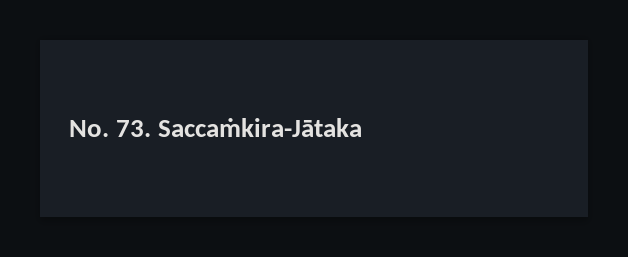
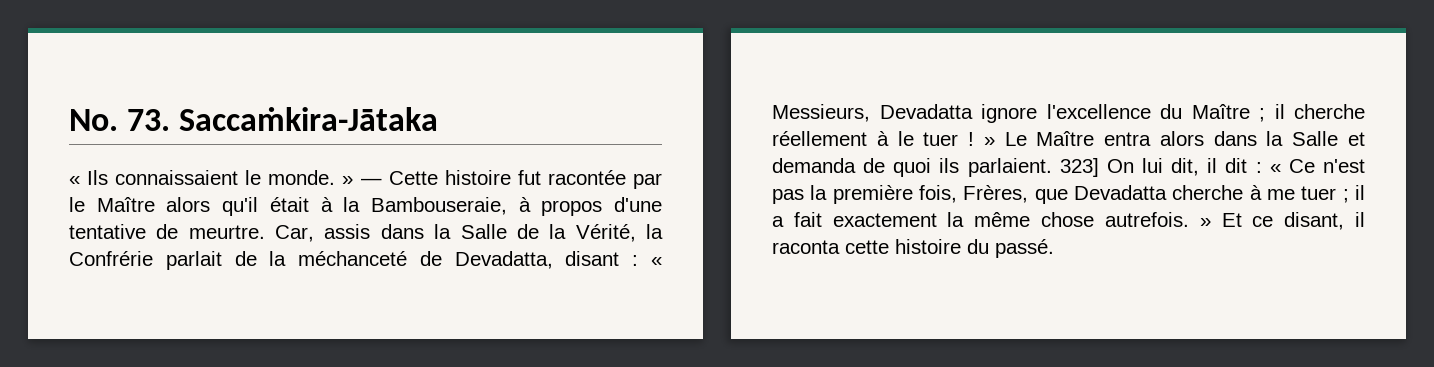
(363, 127) none -> [69,170,662,189] [69,197,662,216] [69,224,664,242] [69,251,662,270] [772,104,1365,123] [772,131,1365,146] [772,158,1365,177] [772,185,1365,204] [772,212,1365,230] [772,239,1054,258] // « Ils connaissaient le monde. » — Cette histoire fut racontée par le Maître alors qu'il était à la Bambouseraie, à propos d'une tentative de meurtre. Car, assis dans la Salle de la Vérité, la Confrérie parlait de la méchanceté de Devadatta, disant : « Messieurs, Devadatta ignore l'excellence du Maître ; il cherche réellement à le tuer ! » Le Maître entra alors dans la Salle et demanda de quoi ils parlaient. 323] On lui dit, il dit : « Ce n'est pas la première fois, Frères, que Devadatta cherche à me tuer ; il a fait exactement la même chose autrefois. » Et ce disant, il raconta cette histoire du passé.

